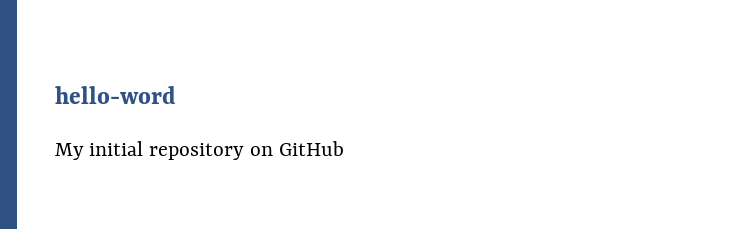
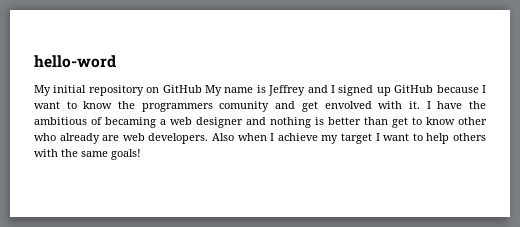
(344, 148) none -> [205,85,486,96] [34,101,486,112] [34,117,487,128] [34,133,487,144] [34,149,141,160] My name is Jeffrey and I signed up GitHub because I want to know the programmers comunity and get envolved with it. I have the ambitious of becaming a web designer and nothing is better than get to know other who already are web developers. Also when I achieve my target I want to help others with the same goals!

